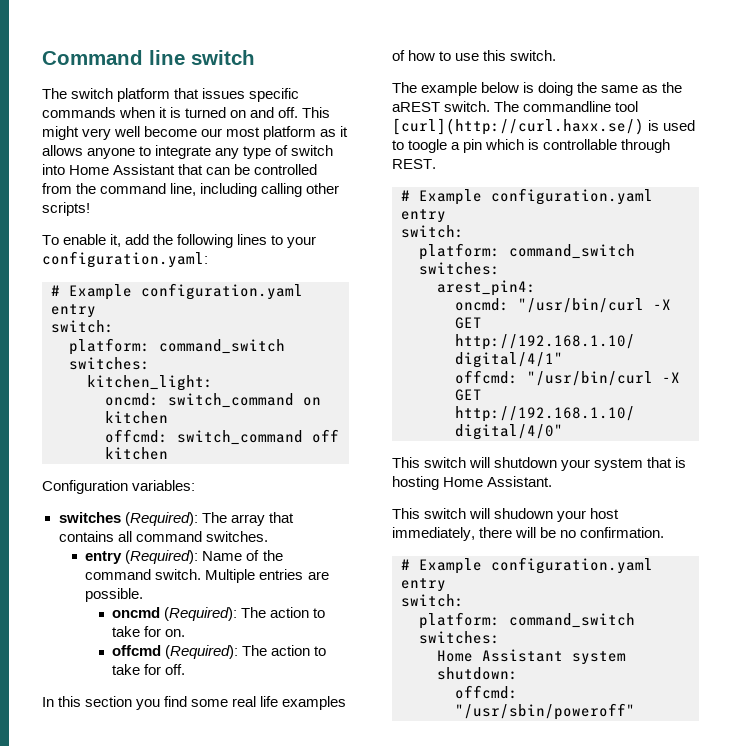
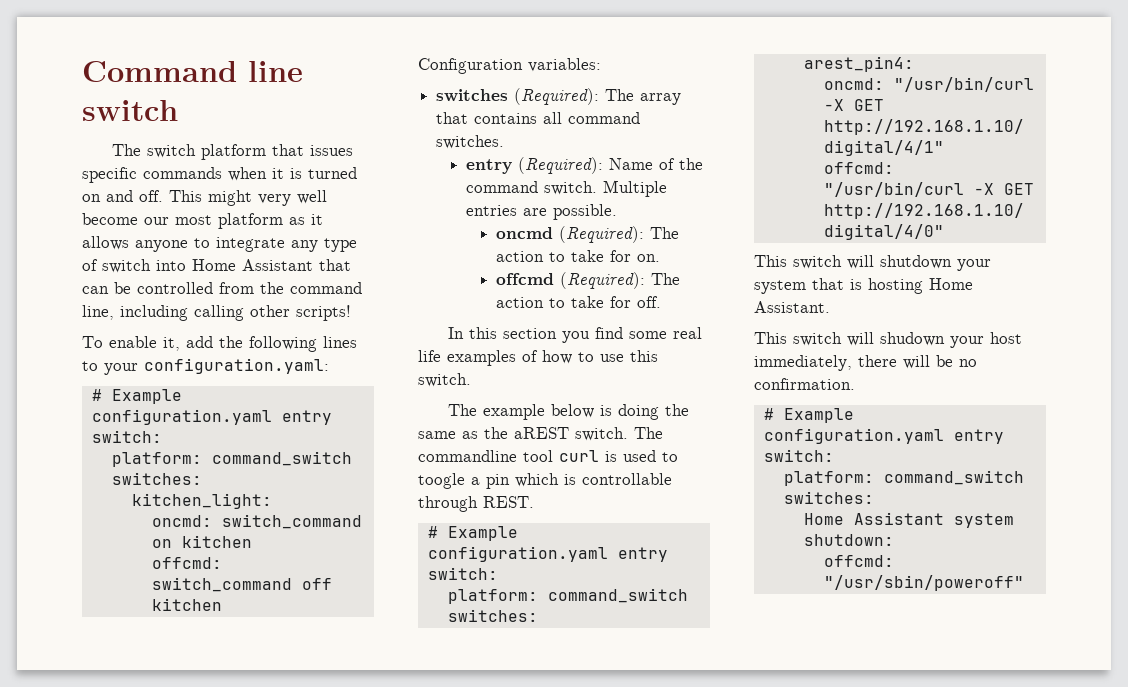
[392,118,644,135] [curl](http://curl.haxx.se/) -> [559,450,599,462] curl

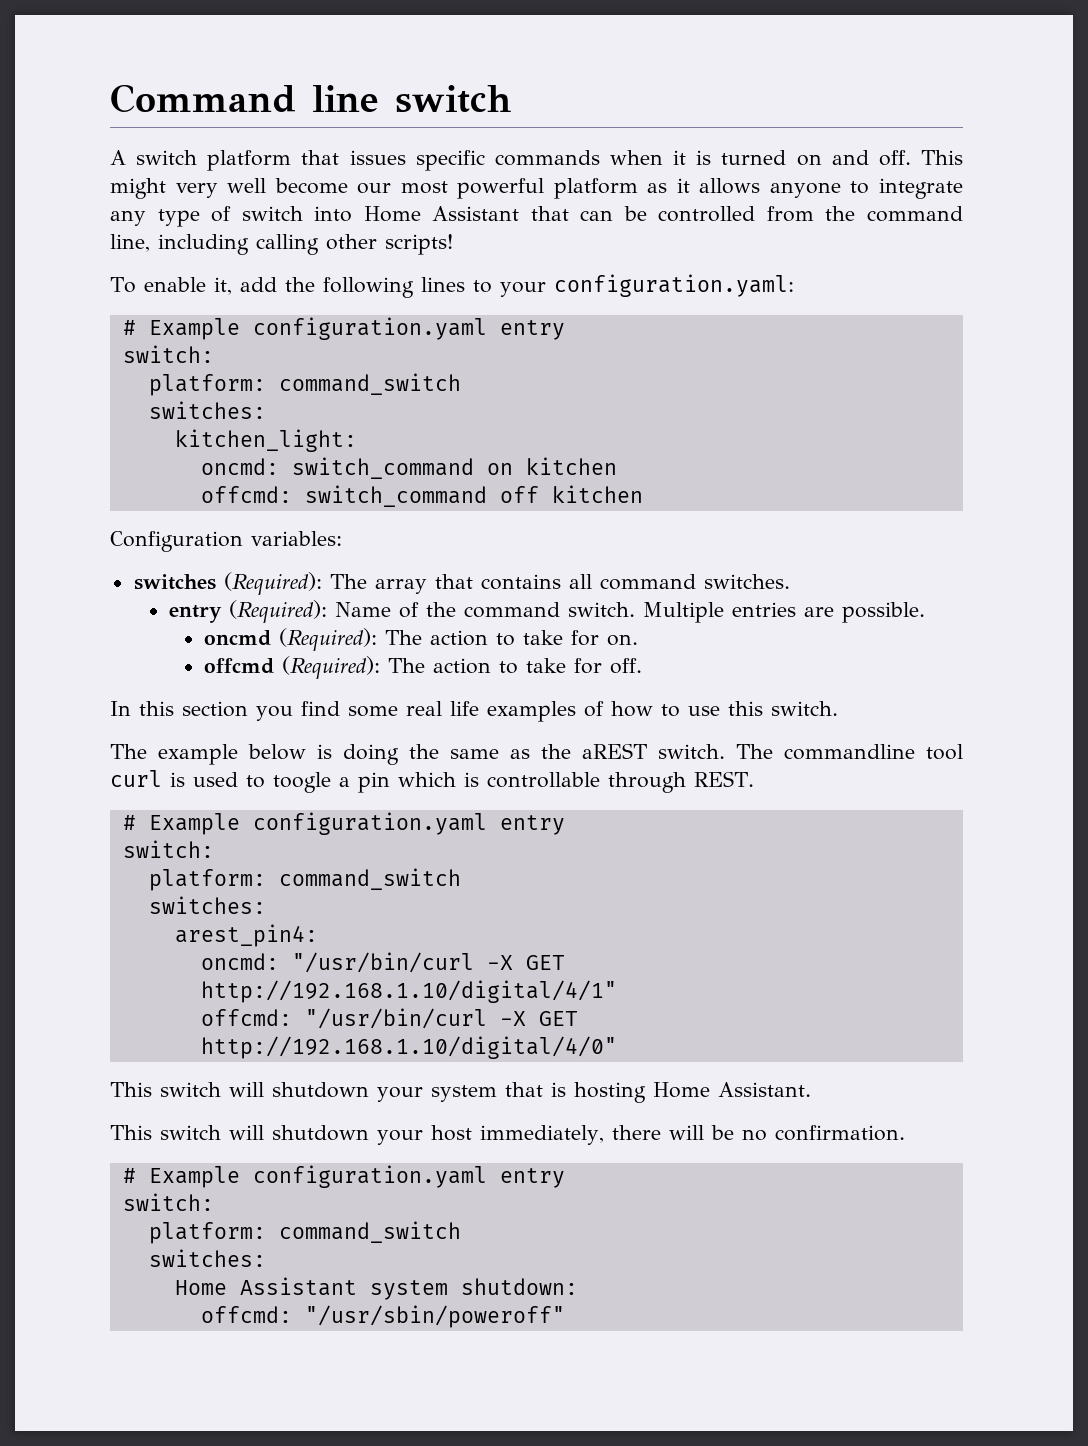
[111,144,141,156] The -> [110,150,126,165] A
(212, 220) none -> [457,178,545,199] powerful
[880,332,945,346] shudown -> [272,1125,369,1141] shutdown

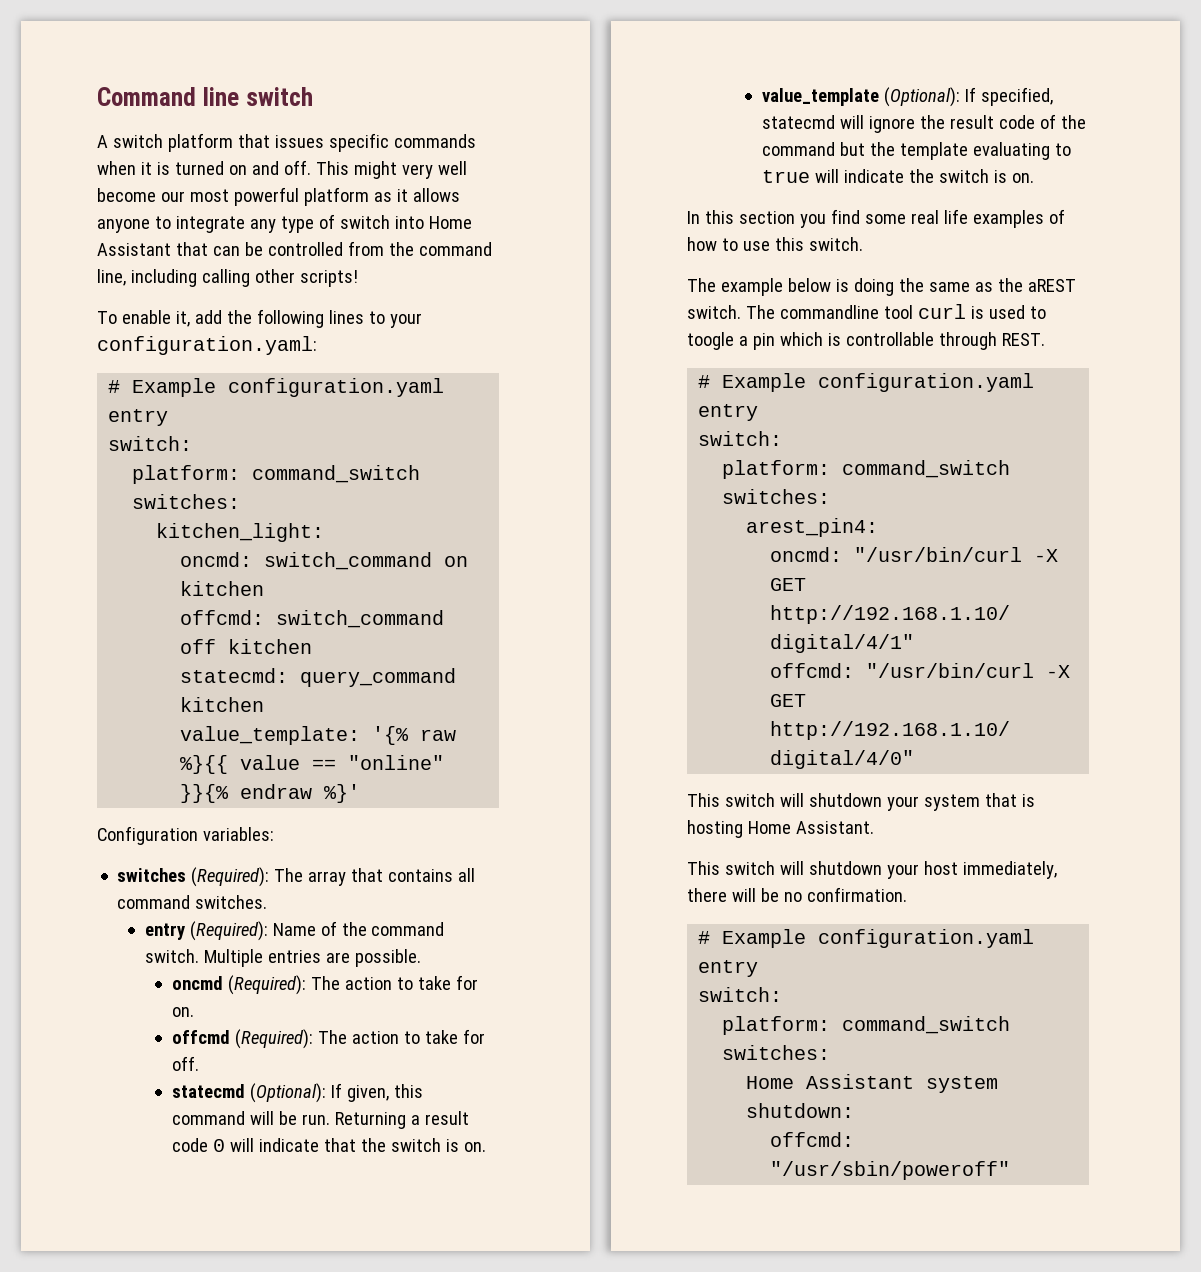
(643, 494) none -> [180,668,457,687] [180,697,265,712] [180,726,457,745] [180,755,445,774] [180,784,361,803] // statecmd: query_command kitchen // value_template: '{% raw %}{{ value == "online" }}{% endraw %}'
(643, 666) none -> [171,1083,423,1103] [171,1111,469,1129] [171,1138,486,1152] [761,87,1053,107] [761,114,1086,133] [761,142,1071,160] [761,169,1034,183] // statecmd (Optional): If given, this command will be run. Returning a result code 0 will indicate that the switch is on. // value_template (Optional): If specified, statecmd will ignore the result code of the command but the template evaluating to true will indicate the switch is on.

